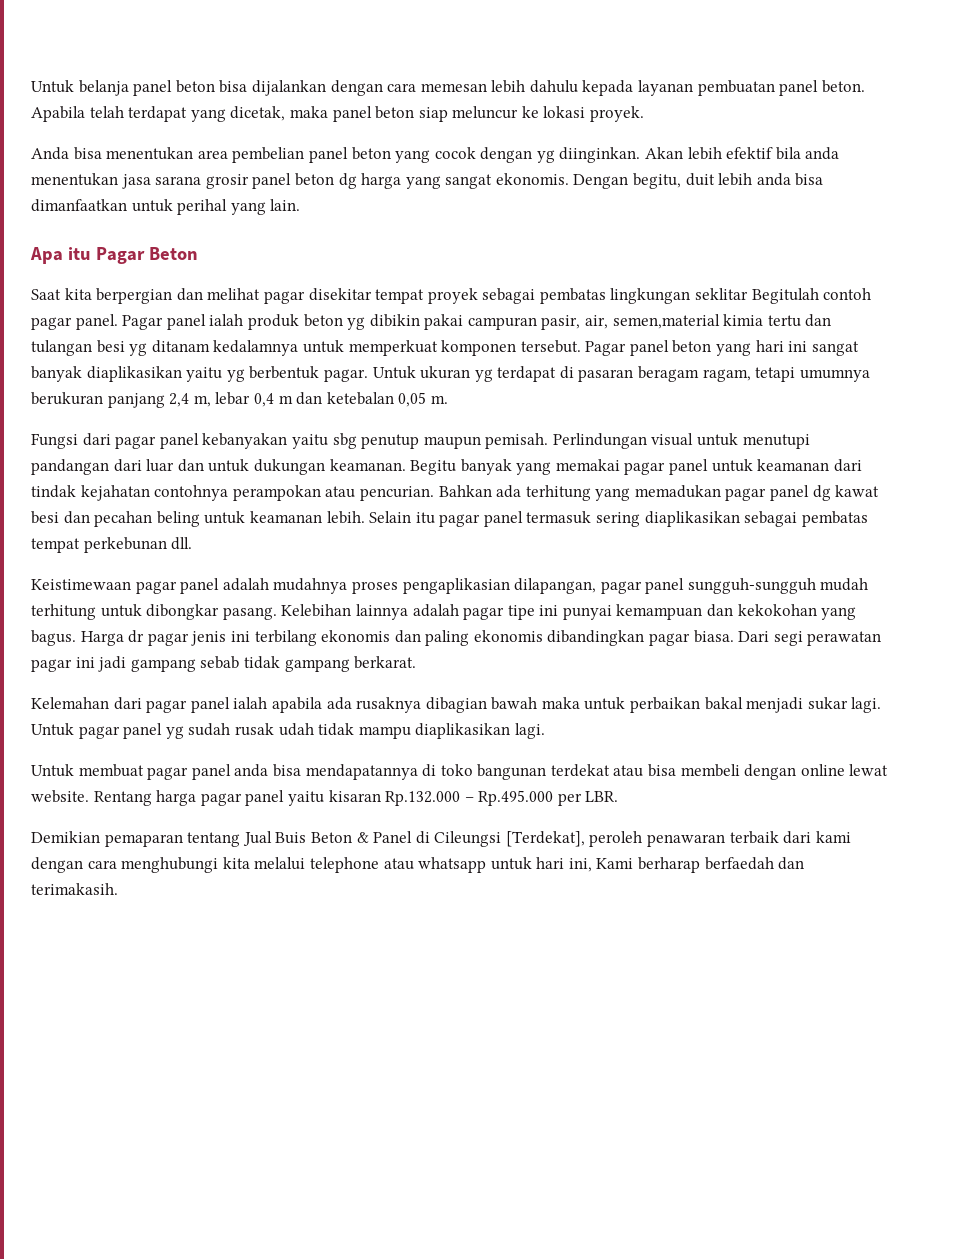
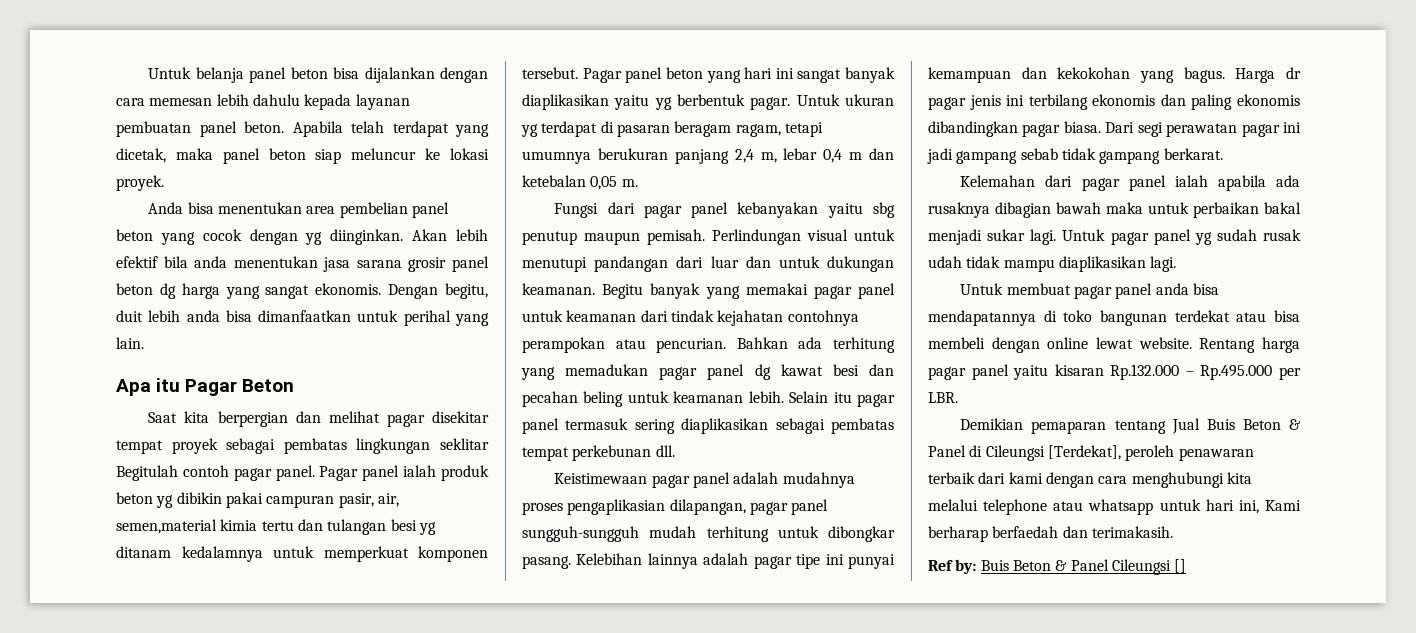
(118, 889) none -> [928,559,1187,575] // Ref by: Buis Beton & Panel Cileungsi []

